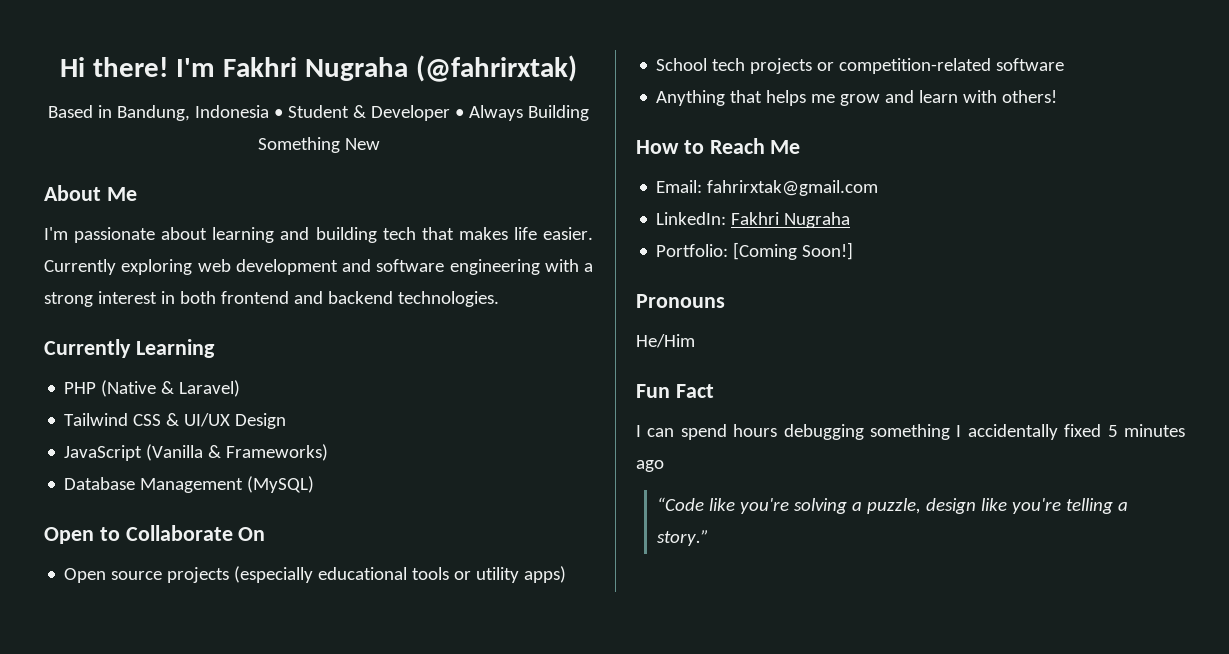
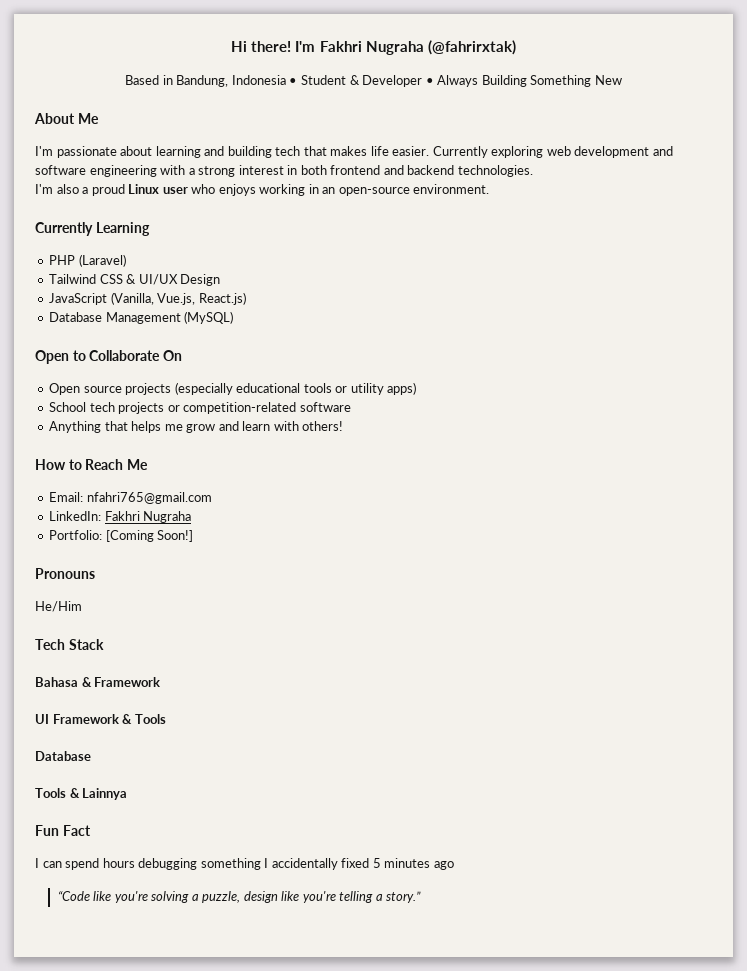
(499, 299) none -> [35,184,490,196] // I'm also a proud Linux user who enjoys working in an open-source environment.
[101,380,241,397] (Native & Laravel) -> [78,254,126,267] (Laravel)
[146,444,329,461] (Vanilla & Frameworks) -> [110,292,246,305] (Vanilla, Vue.js, React.js)
[707,180,879,196] fahrirxtak@gmail.com -> [86,492,212,504] nfahri765@gmail.com
(695, 341) none -> [35,639,104,650] [35,677,161,687] [35,714,166,724] [35,751,91,761] [35,788,128,800] // Tech Stack // Bahasa & Framework // UI Framework & Tools // Database // Tools & Lainnya

